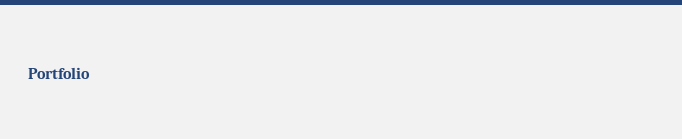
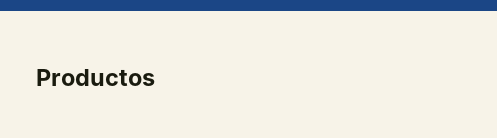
[28,67,90,79] Portfolio -> [36,69,155,86] Productos

